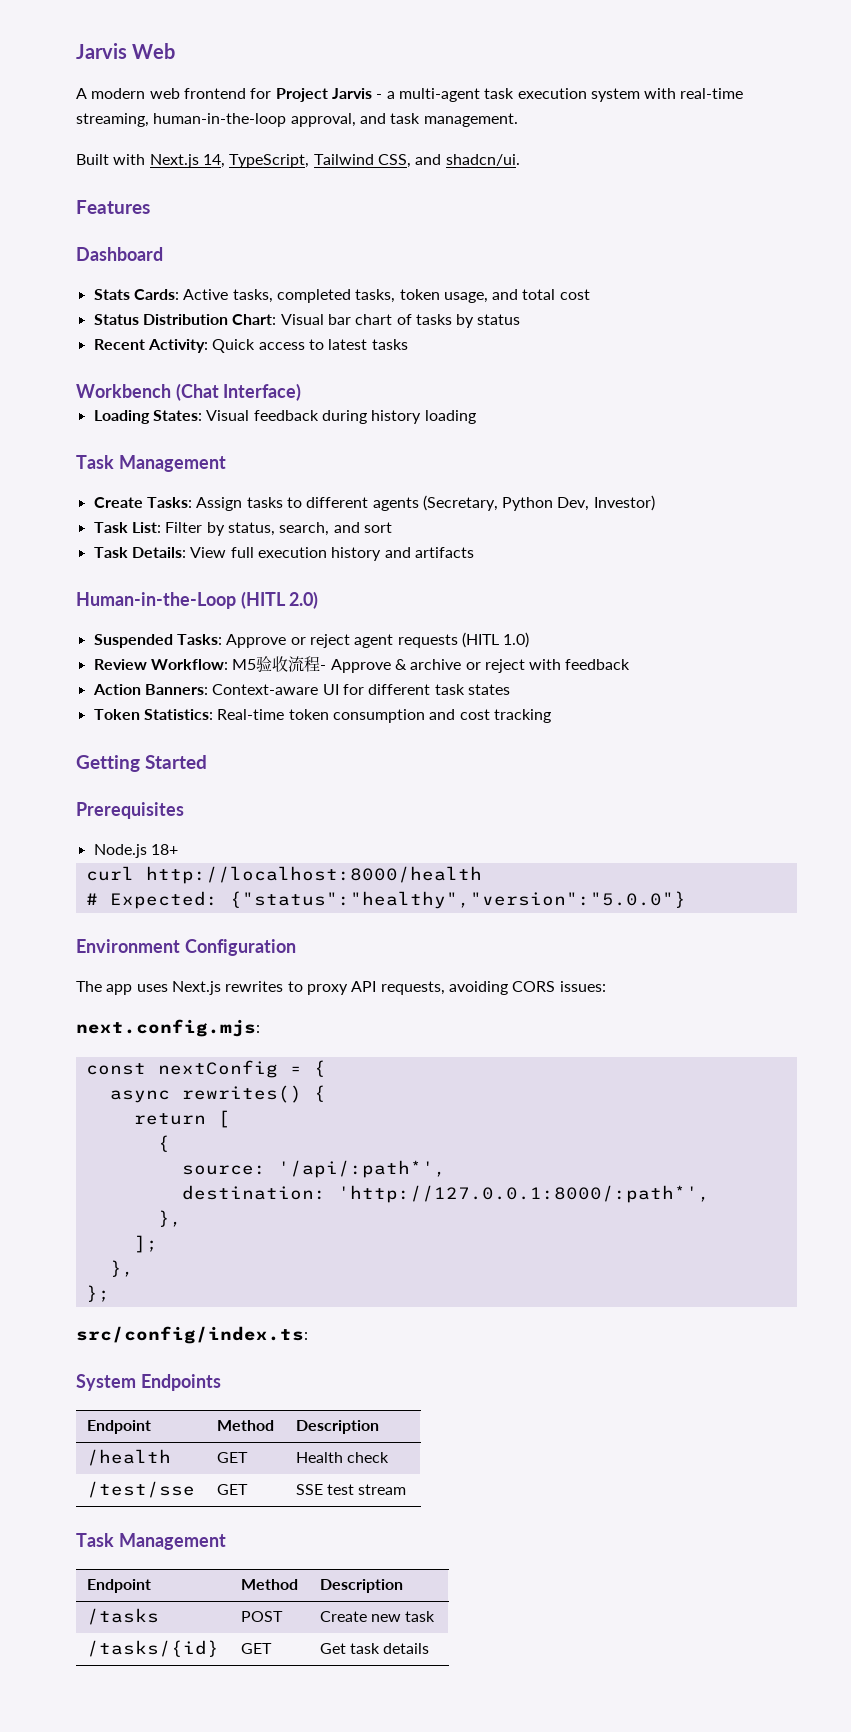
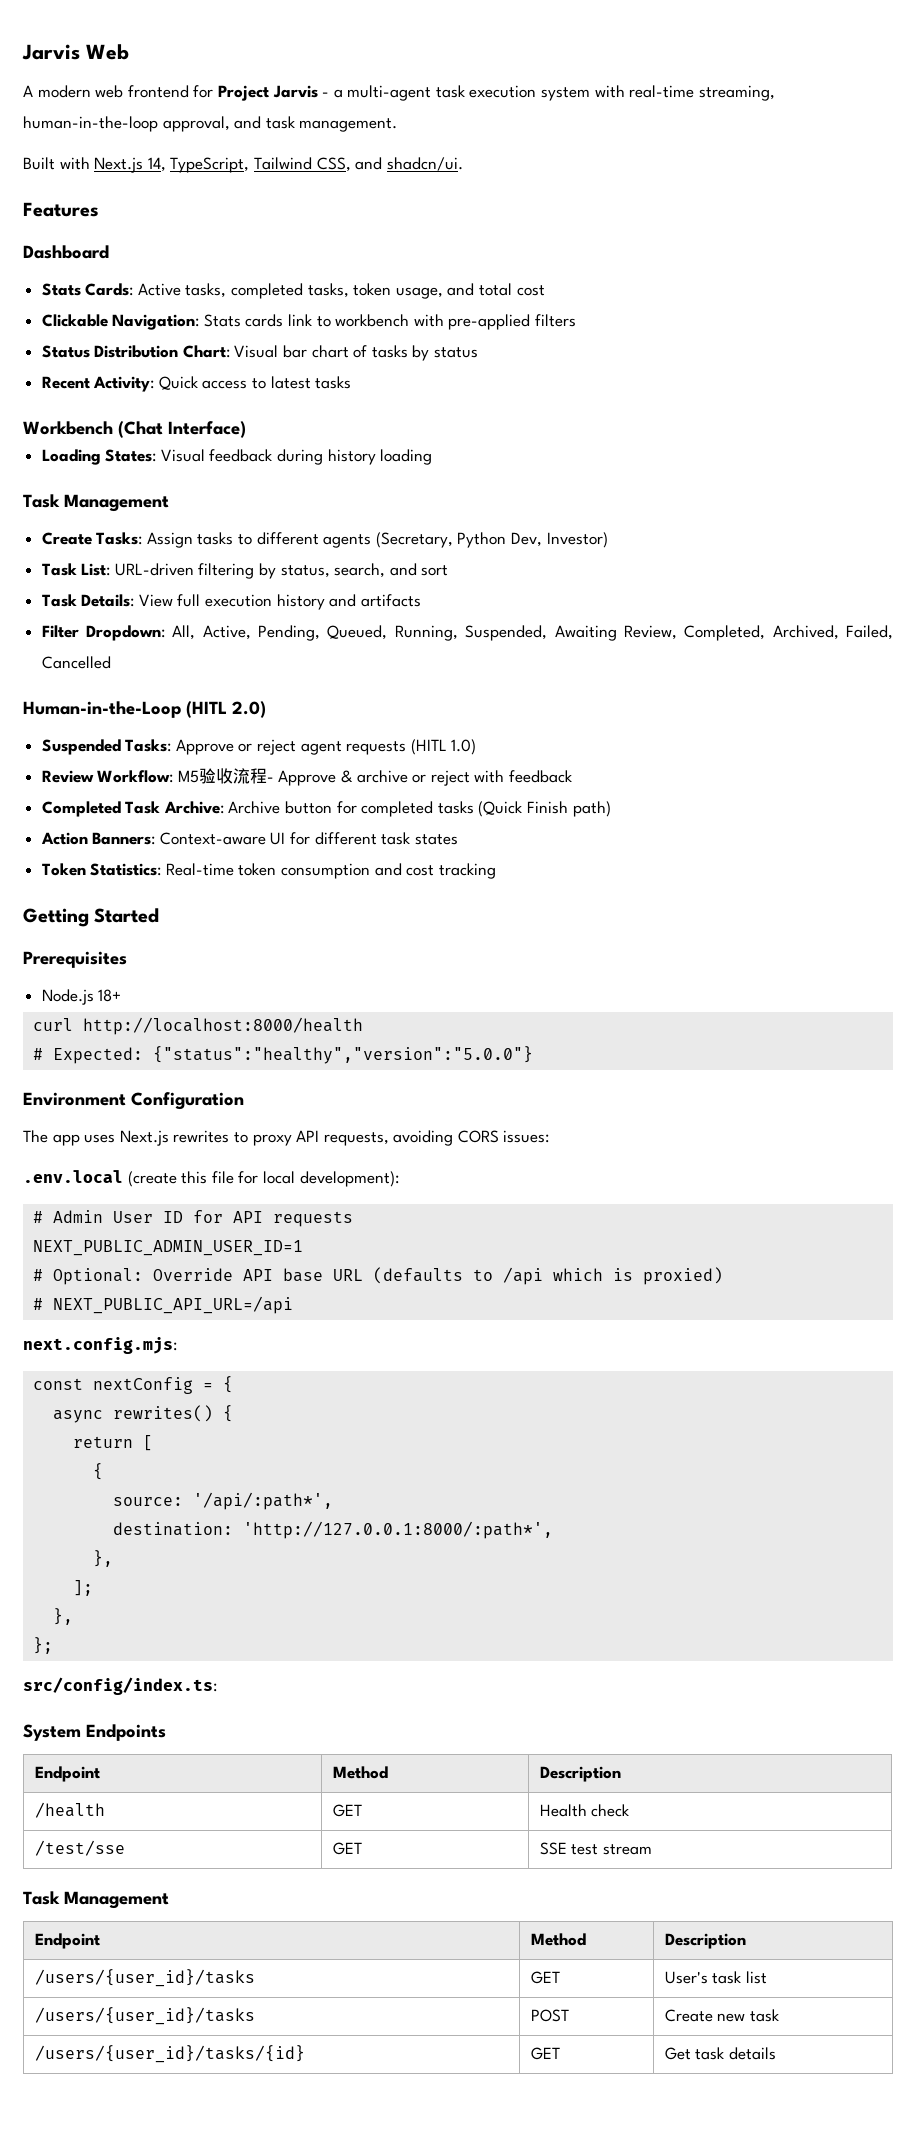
(590, 294) none -> [41,314,577,330] // Clickable Navigation: Stats cards link to workbench with pre-applied filters
[165,522,203,533] Filter -> [114,563,255,579] URL-driven filtering
(474, 552) none -> [41,625,894,641] [41,656,111,669] // Filter Dropdown: All, Active, Pending, Queued, Running, Suspended, Awaiting Review, Completed, Archived, Failed, Cancelled
(631, 664) none -> [41,801,611,817] // Completed Task Archive: Archive button for completed tasks (Quick Finish path)
(606, 986) none -> [23,1170,399,1187] [33,1210,354,1227] [33,1240,304,1256] [33,1267,724,1285] [33,1296,294,1314] // .env.local (create this file for local development): // # Admin User ID for API requests // NEXT_PUBLIC_ADMIN_USER_ID=1 // # Optional: Override API base URL (defaults to /api which is proxied) // # NEXT_PUBLIC_API_URL=/api
[86,1608,159,1625] /tasks -> [34,1969,255,1987] [530,1971,560,1984] [664,1971,767,1984] [34,2007,255,2025] /users/{user_id}/tasks | GET | User's task list // /users/{user_id}/tasks
[86,1640,219,1657] /tasks/{id} -> [34,2045,305,2063] /users/{user_id}/tasks/{id}

